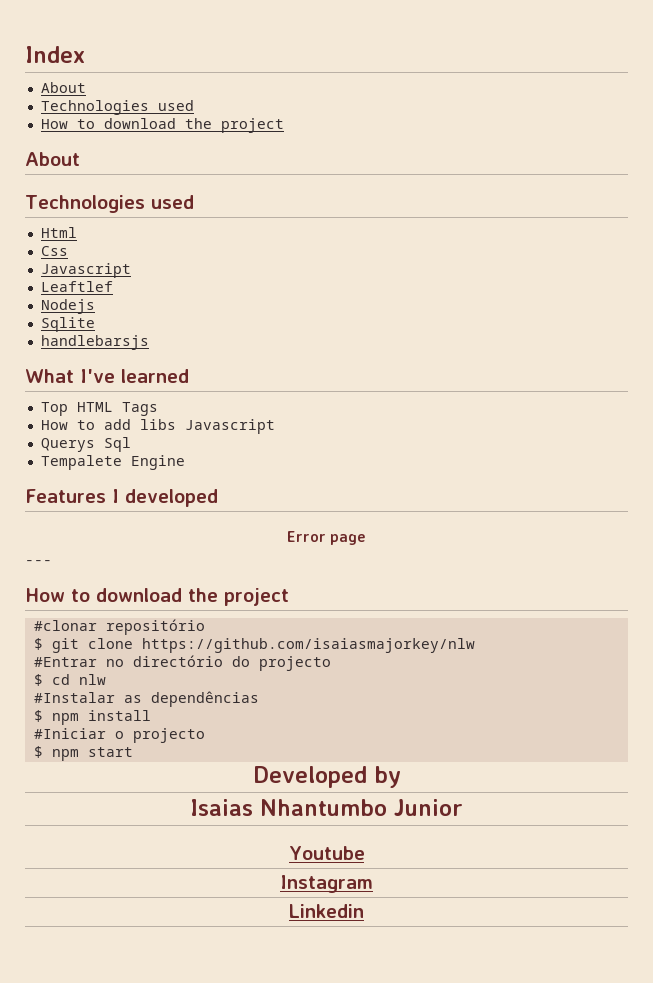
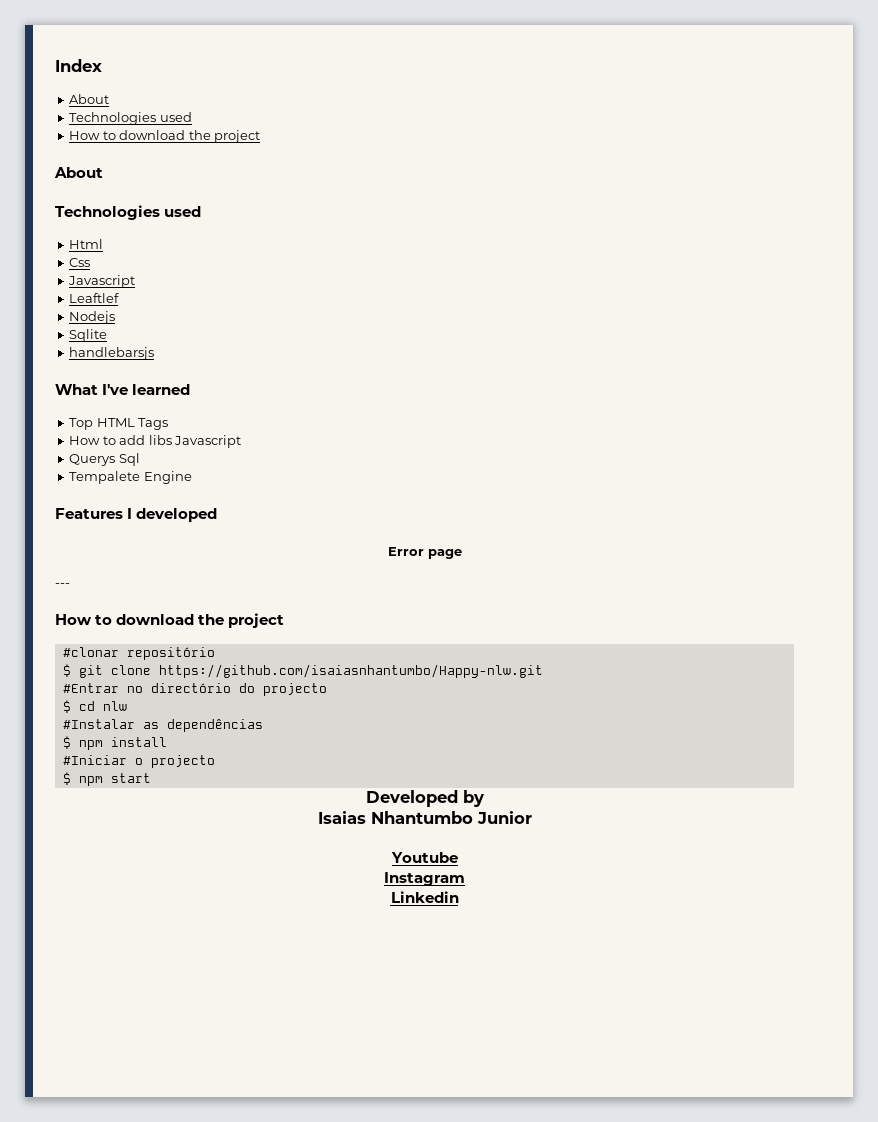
[141,638,475,653] https://github.com/isaiasmajorkey/nlw -> [158,664,543,678] https://github.com/isaiasnhantumbo/Happy-nlw.git

